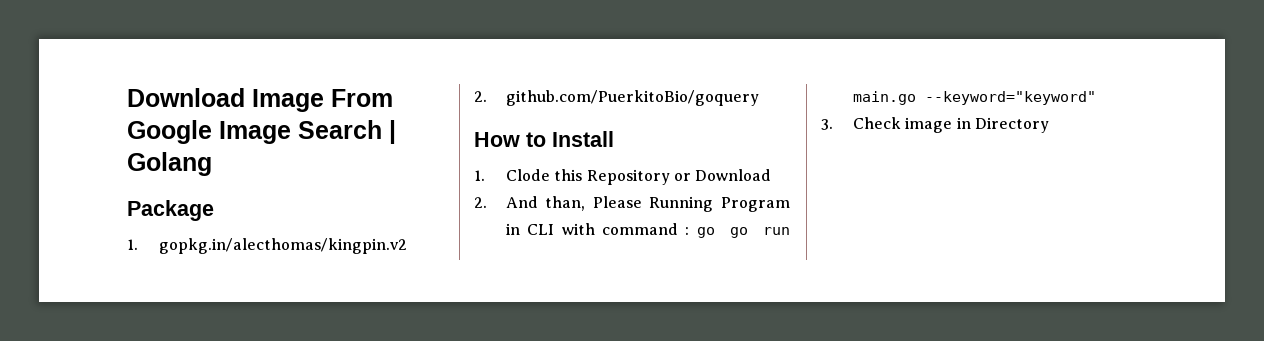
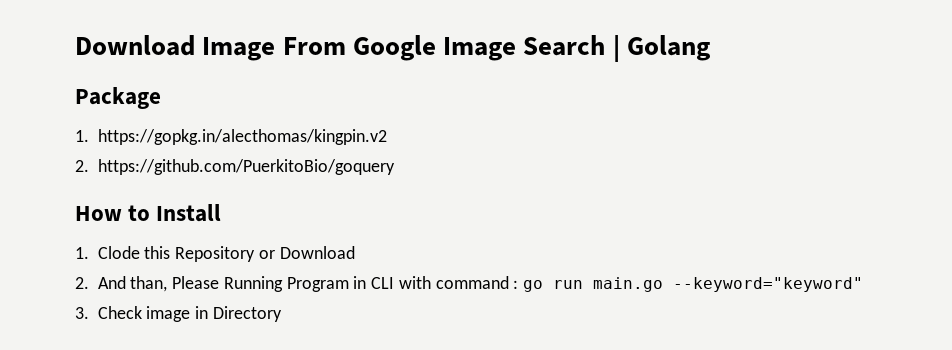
[158,238,407,254] [474,90,759,106] gopkg.in/alecthomas/kingpin.v2 // 2. github.com/PuerkitoBio/goquery -> [97,129,387,145] [75,159,395,175] https://gopkg.in/alecthomas/kingpin.v2 // 2. https://github.com/PuerkitoBio/goquery
[729,227,748,238] go -> (544, 286) none

